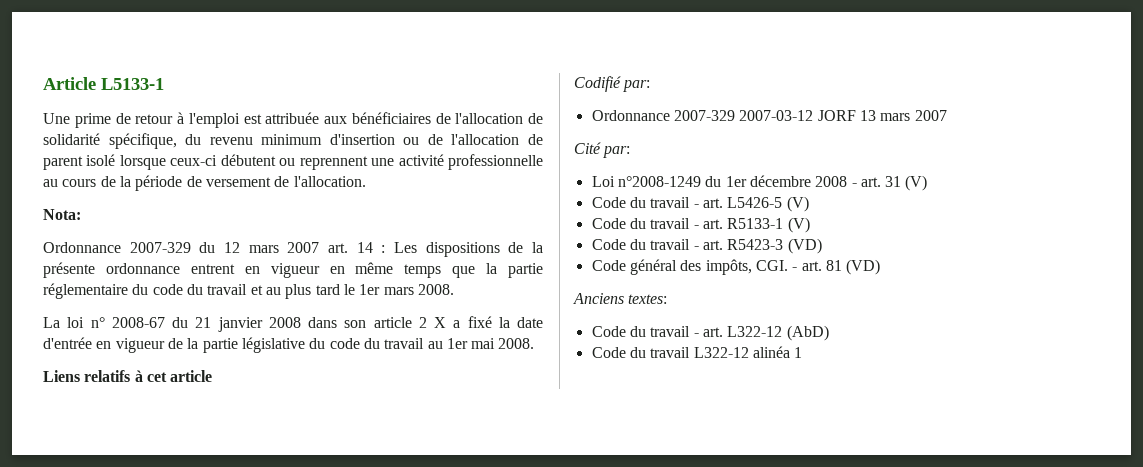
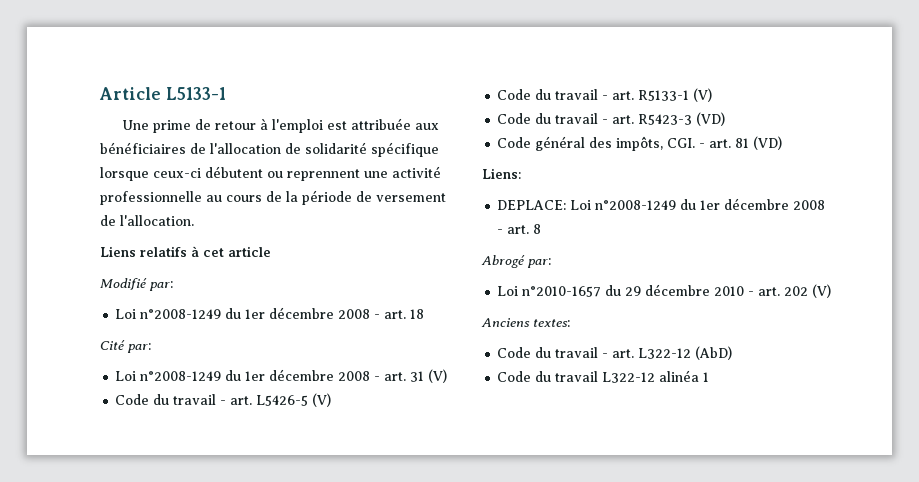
[108,133,543,149] [43,154,116,170] spécifique, du revenu minimum d'insertion ou de l'allocation de parent isolé -> [371,142,439,157] spécifique
[43,209,81,220] [43,242,544,257] [43,262,543,278] [43,283,454,299] [43,316,543,332] [43,337,535,353] // Nota: // Ordonnance 2007-329 du 12 mars 2007 art. 14 : Les dispositions de la présente ordonnance entrent en vigueur en même temps que la partie réglementaire du code du travail et au plus tard le 1er mars 2008. // La loi n° 2008-67 du 21 janvier 2008 dans son article 2 X a fixé la date d'entrée en vigueur de la partie législative du code du travail au 1er mai 2008. -> (194, 220) none
[574,76,651,92] [591,110,947,121] Codifié par: // Ordonnance 2007-329 2007-03-12 JORF 13 mars 2007 -> [100,278,173,291] [115,307,425,319] Modifié par: // Loi n°2008-1249 du 1er décembre 2008 - art. 18
(881, 267) none -> [482,168,521,179] [497,198,826,210] [497,224,542,234] [481,255,551,268] [497,284,832,298] // Liens: // DEPLACE: Loi n°2008-1249 du 1er décembre 2008 - art. 8 // Abrogé par: // Loi n°2010-1657 du 29 décembre 2010 - art. 202 (V)

